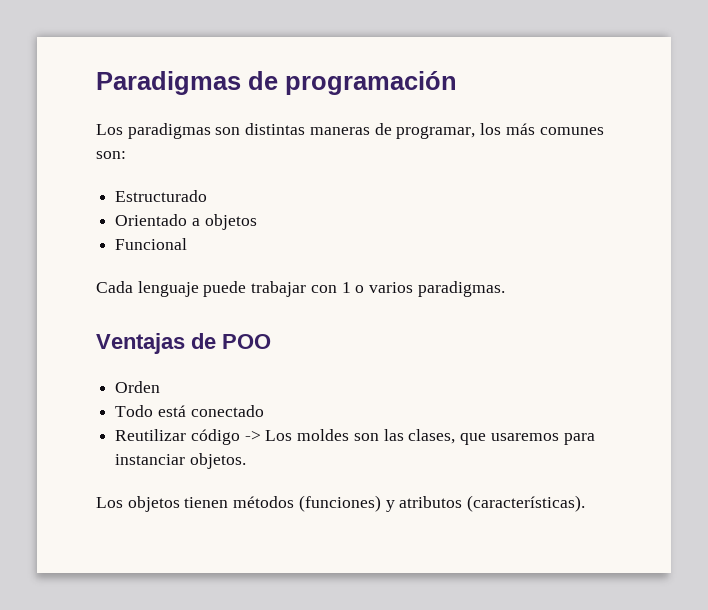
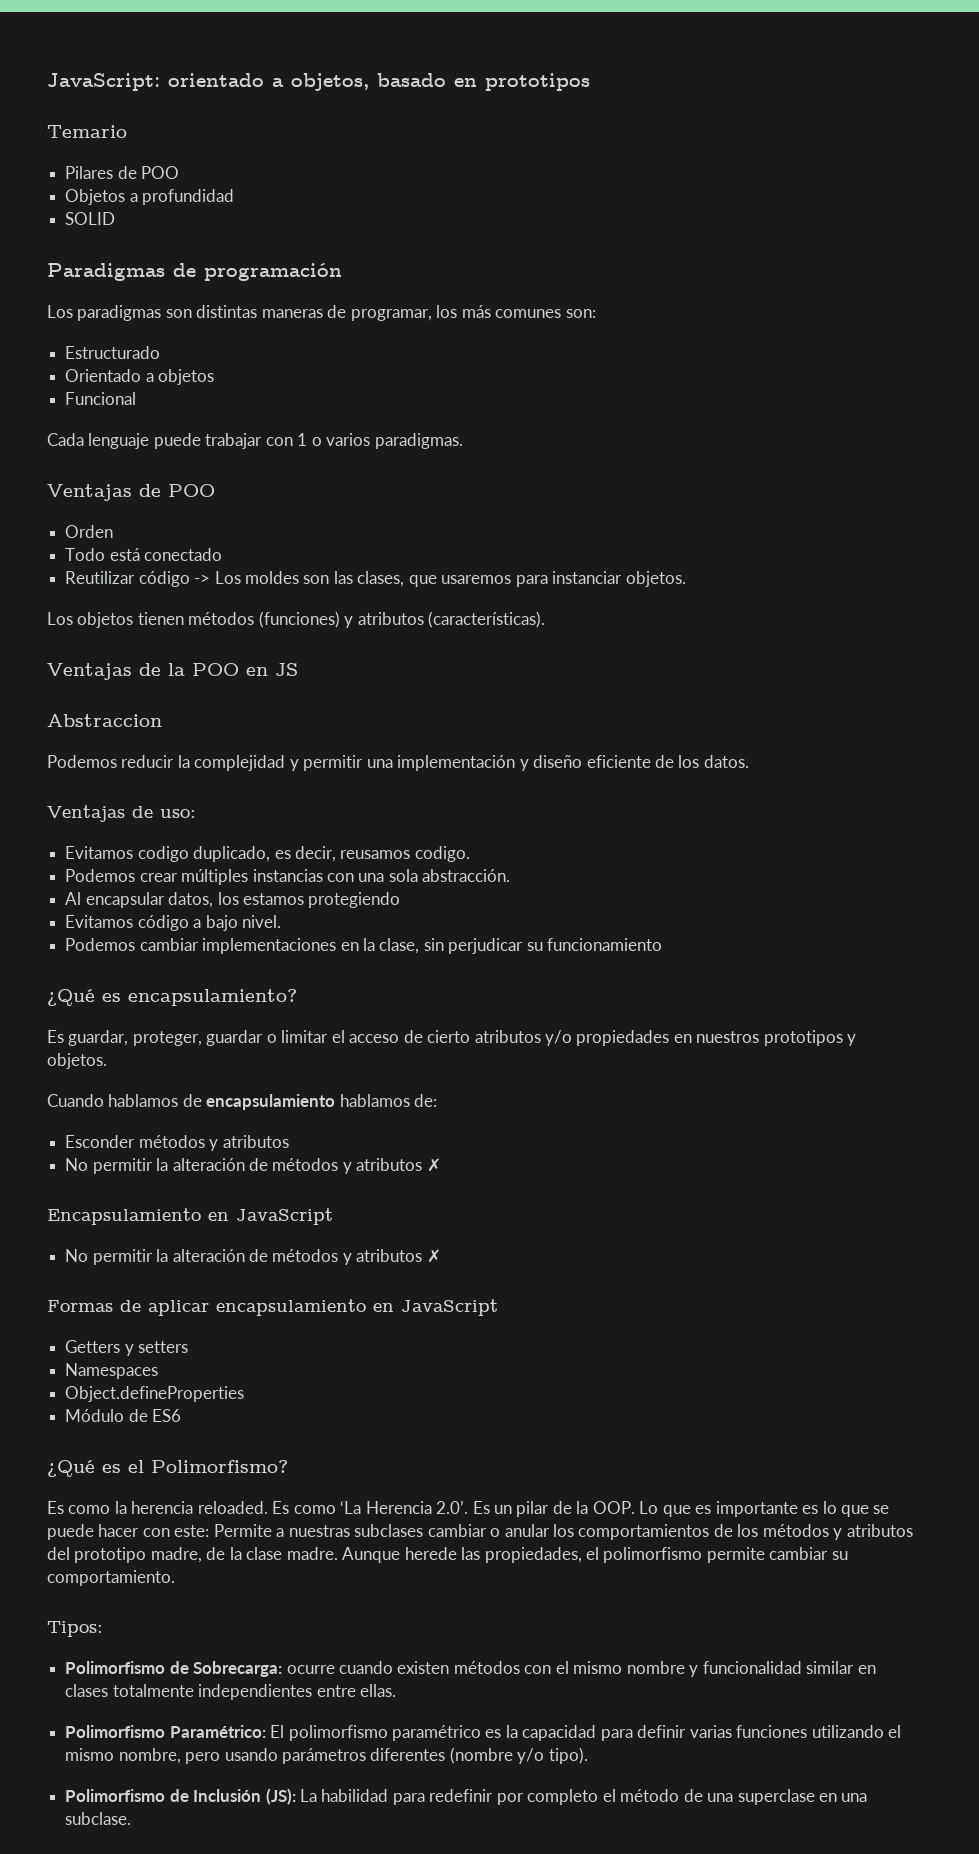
(96, 83) none -> [47,73,590,91] [47,125,127,138] [65,166,180,179] [65,189,235,205] [65,212,116,225] JavaScript: orientado a objetos, basado en prototipos // Temario // Pilares de POO // Objetos a profundidad // SOLID //
(586, 503) none -> [47,663,298,680] [47,714,162,727] [47,755,749,771] [47,805,196,822] [65,846,470,862] [65,869,511,885] [65,892,401,908] [65,915,281,931] [65,938,663,954] [47,989,297,1006] [47,1030,857,1046] [47,1053,107,1069] [47,1094,438,1110] [65,1135,289,1151] [65,1158,441,1174] [47,1208,333,1225] [65,1249,441,1265] [47,1299,498,1316] [65,1340,189,1356] [65,1363,159,1379] [65,1386,245,1402] [65,1409,182,1422] [47,1460,288,1477] [47,1500,890,1517] [47,1524,913,1540] [47,1547,848,1563] [47,1570,175,1586] [47,1621,103,1637] [65,1661,876,1677] [65,1684,396,1700] [65,1725,902,1741] [65,1747,588,1764] [65,1788,868,1805] [65,1812,132,1825] // Ventajas de la POO en JS // Abstraccion // Podemos reducir la complejidad y permitir una implementación y diseño eficiente de los datos. // Ventajas de uso: // Evitamos codigo duplicado, es decir, reusamos codigo. // Podemos crear múltiples instancias con una sola abstracción. // Al encapsular datos, los estamos protegiendo // Evitamos código a bajo nivel. // Podemos cambiar implementaciones en la clase, sin perjudicar su funcionamiento // ¿Qué es encapsulamiento? // Es guardar, proteger, guardar o limitar el acceso de cierto atributos y/o propiedades en nuestros prototipos y objetos. // Cuando hablamos de encapsulamiento hablamos de: // Esconder métodos y atributos // No permitir la alteración de métodos y atributos ✗ // Encapsulamiento en JavaScript // No permitir la alteración de métodos y atributos ✗ // Formas de aplicar encapsulamiento en JavaScript // Getters y setters // Namespaces // Object.defineProperties // Módulo de ES6 // ¿Qué es el Polimorfismo? // Es como la herencia reloaded. Es como ‘La Herencia 2.0’. Es un pilar de la OOP. Lo que es importante es lo que se puede hacer con este: Permite a nuestras subclases cambiar o anular los comportamientos de los métodos y atributos del prototipo madre, de la clase madre. Aunque herede las propiedades, el polimorfismo permite cambiar su comportamiento. // Tipos: // Polimorfismo de Sobrecarga: ocurre cuando existen métodos con el mismo nombre y funcionalidad similar en clases totalmente independientes entre ellas. // Polimorfismo Paramétrico: El polimorfismo paramétrico es la capacidad para definir varias funciones utilizando el mismo nombre, pero usando parámetros diferentes (nombre y/o tipo). // Polimorfismo de Inclusión (JS): La habilidad para redefinir por completo el método de una superclase en una subclase.

